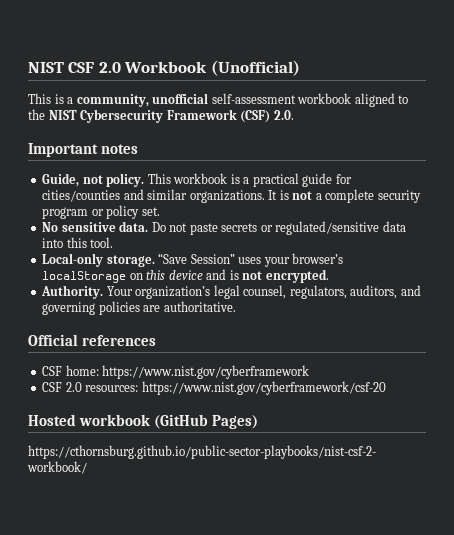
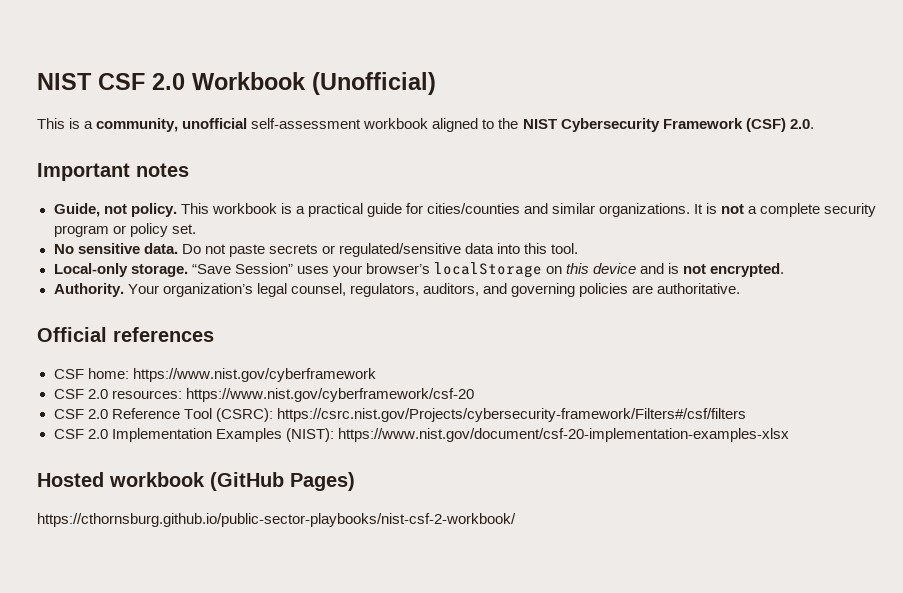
(386, 388) none -> [53,408,746,422] [53,428,789,442] // CSF 2.0 Reference Tool (CSRC): https://csrc.nist.gov/Projects/cybersecurity-framework/Filters#/csf/filters // CSF 2.0 Implementation Examples (NIST): https://www.nist.gov/document/csf-20-implementation-examples-xlsx

